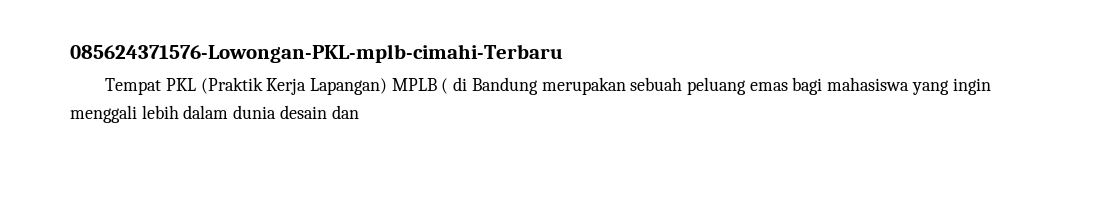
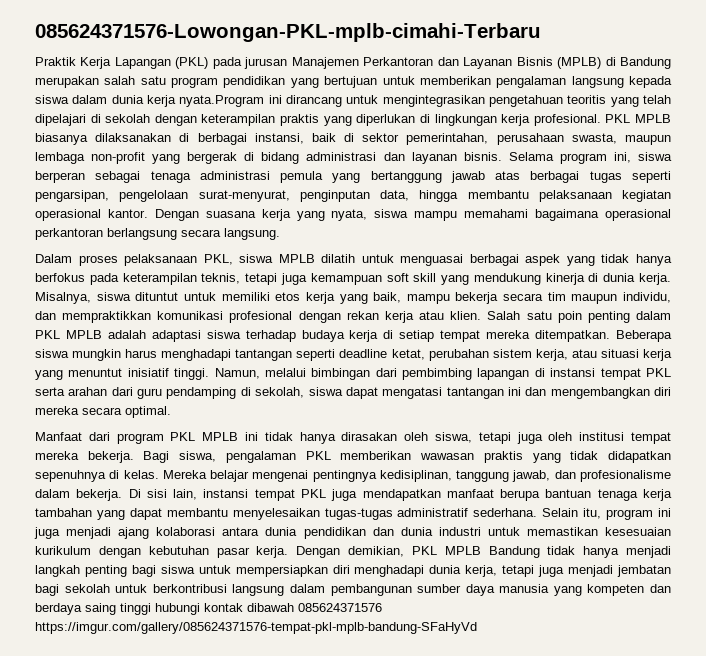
[105,77,991,95] [70,105,359,123] Tempat PKL (Praktik Kerja Lapangan) MPLB ( di Bandung merupakan sebuah peluang emas bagi mahasiswa yang ingin menggali lebih dalam dunia desain dan -> [35,57,671,69] [35,76,673,88] [35,95,672,107] [35,114,672,126] [35,133,671,145] [35,152,673,164] [35,171,671,183] [35,190,671,202] [35,209,672,221] [35,228,280,240] [35,254,673,266] [35,273,672,285] [35,292,671,304] [35,311,671,323] [35,330,672,342] [35,349,673,361] [35,368,671,380] [35,387,671,399] [35,406,171,418] [35,432,671,444] [35,451,672,463] [35,470,671,482] [35,489,672,501] [35,508,671,520] [34,527,671,539] [35,546,671,558] [35,565,671,577] [35,584,672,596] [35,603,382,615] [35,622,477,634] Praktik Kerja Lapangan (PKL) pada jurusan Manajemen Perkantoran dan Layanan Bisnis (MPLB) di Bandung merupakan salah satu program pendidikan yang bertujuan untuk memberikan pengalaman langsung kepada siswa dalam dunia kerja nyata.Program ini dirancang untuk mengintegrasikan pengetahuan teoritis yang telah dipelajari di sekolah dengan keterampilan praktis yang diperlukan di lingkungan kerja profesional. PKL MPLB biasanya dilaksanakan di berbagai instansi, baik di sektor pemerintahan, perusahaan swasta, maupun lembaga non-profit yang bergerak di bidang administrasi dan layanan bisnis. Selama program ini, siswa berperan sebagai tenaga administrasi pemula yang bertanggung jawab atas berbagai tugas seperti pengarsipan, pengelolaan surat-menyurat, penginputan data, hingga membantu pelaksanaan kegiatan operasional kantor. Dengan suasana kerja yang nyata, siswa mampu memahami bagaimana operasional perkantoran berlangsung secara langsung. // Dalam proses pelaksanaan PKL, siswa MPLB dilatih untuk menguasai berbagai aspek yang tidak hanya berfokus pada keterampilan teknis, tetapi juga kemampuan soft skill yang mendukung kinerja di dunia kerja. Misalnya, siswa dituntut untuk memiliki etos kerja yang baik, mampu bekerja secara tim maupun individu, dan mempraktikkan komunikasi profesional dengan rekan kerja atau klien. Salah satu poin penting dalam PKL MPLB adalah adaptasi siswa terhadap budaya kerja di setiap tempat mereka ditempatkan. Beberapa siswa mungkin harus menghadapi tantangan seperti deadline ketat, perubahan sistem kerja, atau situasi kerja yang menuntut inisiatif tinggi. Namun, melalui bimbingan dari pembimbing lapangan di instansi tempat PKL serta arahan dari guru pendamping di sekolah, siswa dapat mengatasi tantangan ini dan mengembangkan diri mereka secara optimal. // Manfaat dari program PKL MPLB ini tidak hanya dirasakan oleh siswa, tetapi juga oleh institusi tempat mereka bekerja. Bagi siswa, pengalaman PKL memberikan wawasan praktis yang tidak didapatkan sepenuhnya di kelas. Mereka belajar mengenai pentingnya kedisiplinan, tanggung jawab, dan profesionalisme dalam bekerja. Di sisi lain, instansi tempat PKL juga mendapatkan manfaat berupa bantuan tenaga kerja tambahan yang dapat membantu menyelesaikan tugas-tugas administratif sederhana. Selain itu, program ini juga menjadi ajang kolaborasi antara dunia pendidikan dan dunia industri untuk memastikan kesesuaian kurikulum dengan kebutuhan pasar kerja. Dengan demikian, PKL MPLB Bandung tidak hanya menjadi langkah penting bagi siswa untuk mempersiapkan diri menghadapi dunia kerja, tetapi juga menjadi jembatan bagi sekolah untuk berkontribusi langsung dalam pembangunan sumber daya manusia yang kompeten dan berdaya saing tinggi hubungi kontak dibawah 085624371576 https://imgur.com/gallery/085624371576-tempat-pkl-mplb-bandung-SFaHyVd

